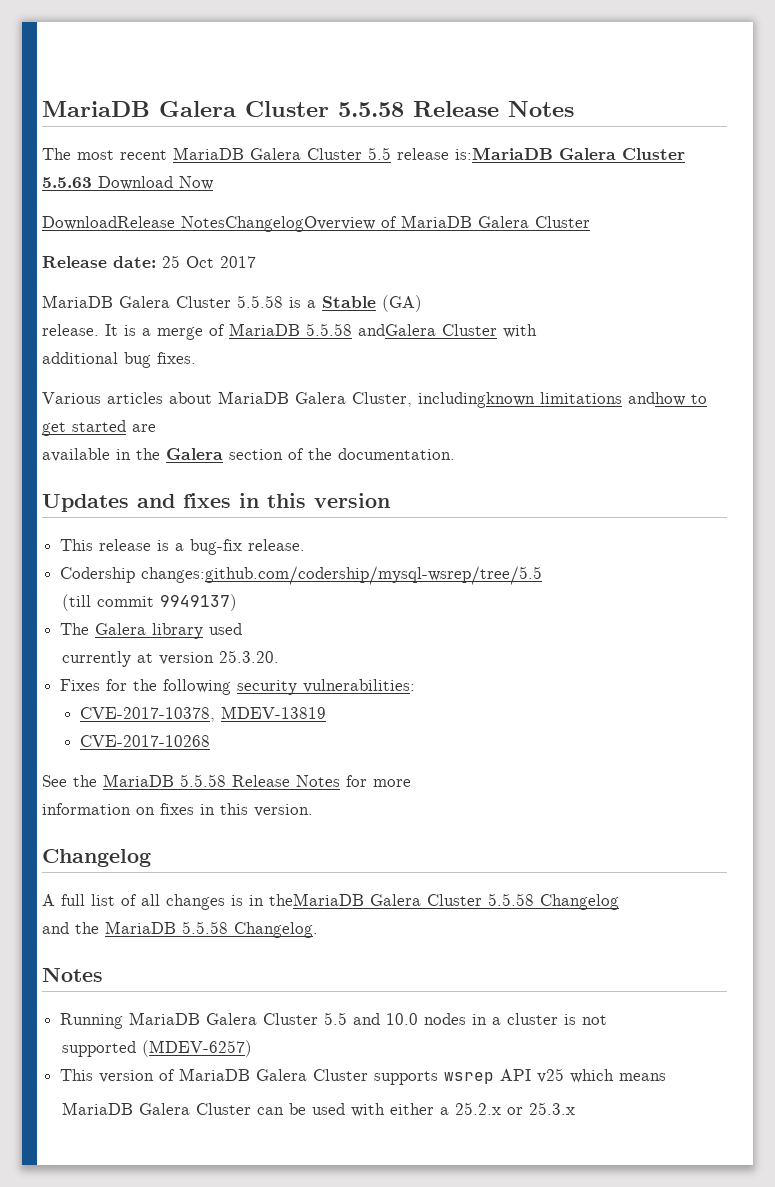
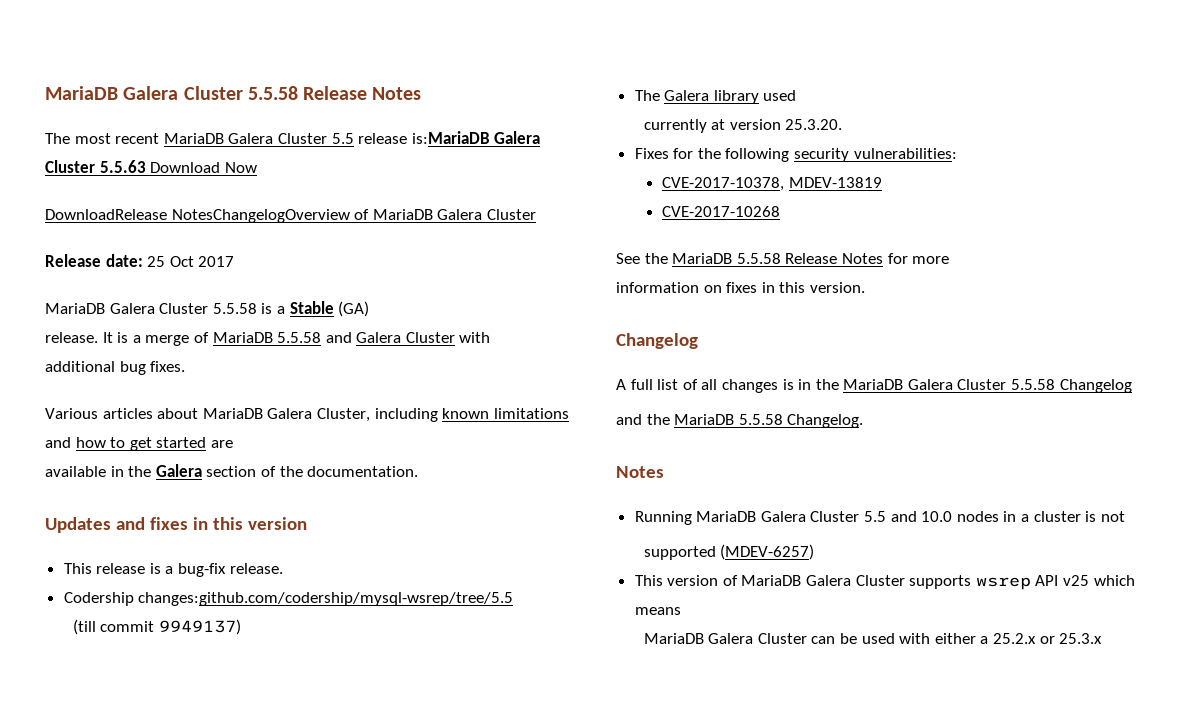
[358,324,436,336] andGalera -> [325,332,402,343] and Galera
[418,392,685,408] includingknown limitations andhow -> [374,408,569,422] [45,437,106,448] including known limitations and how
[269,893,364,906] theMariaDB -> [815,379,904,390] the MariaDB

